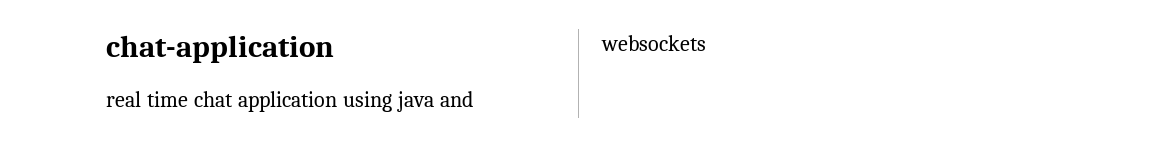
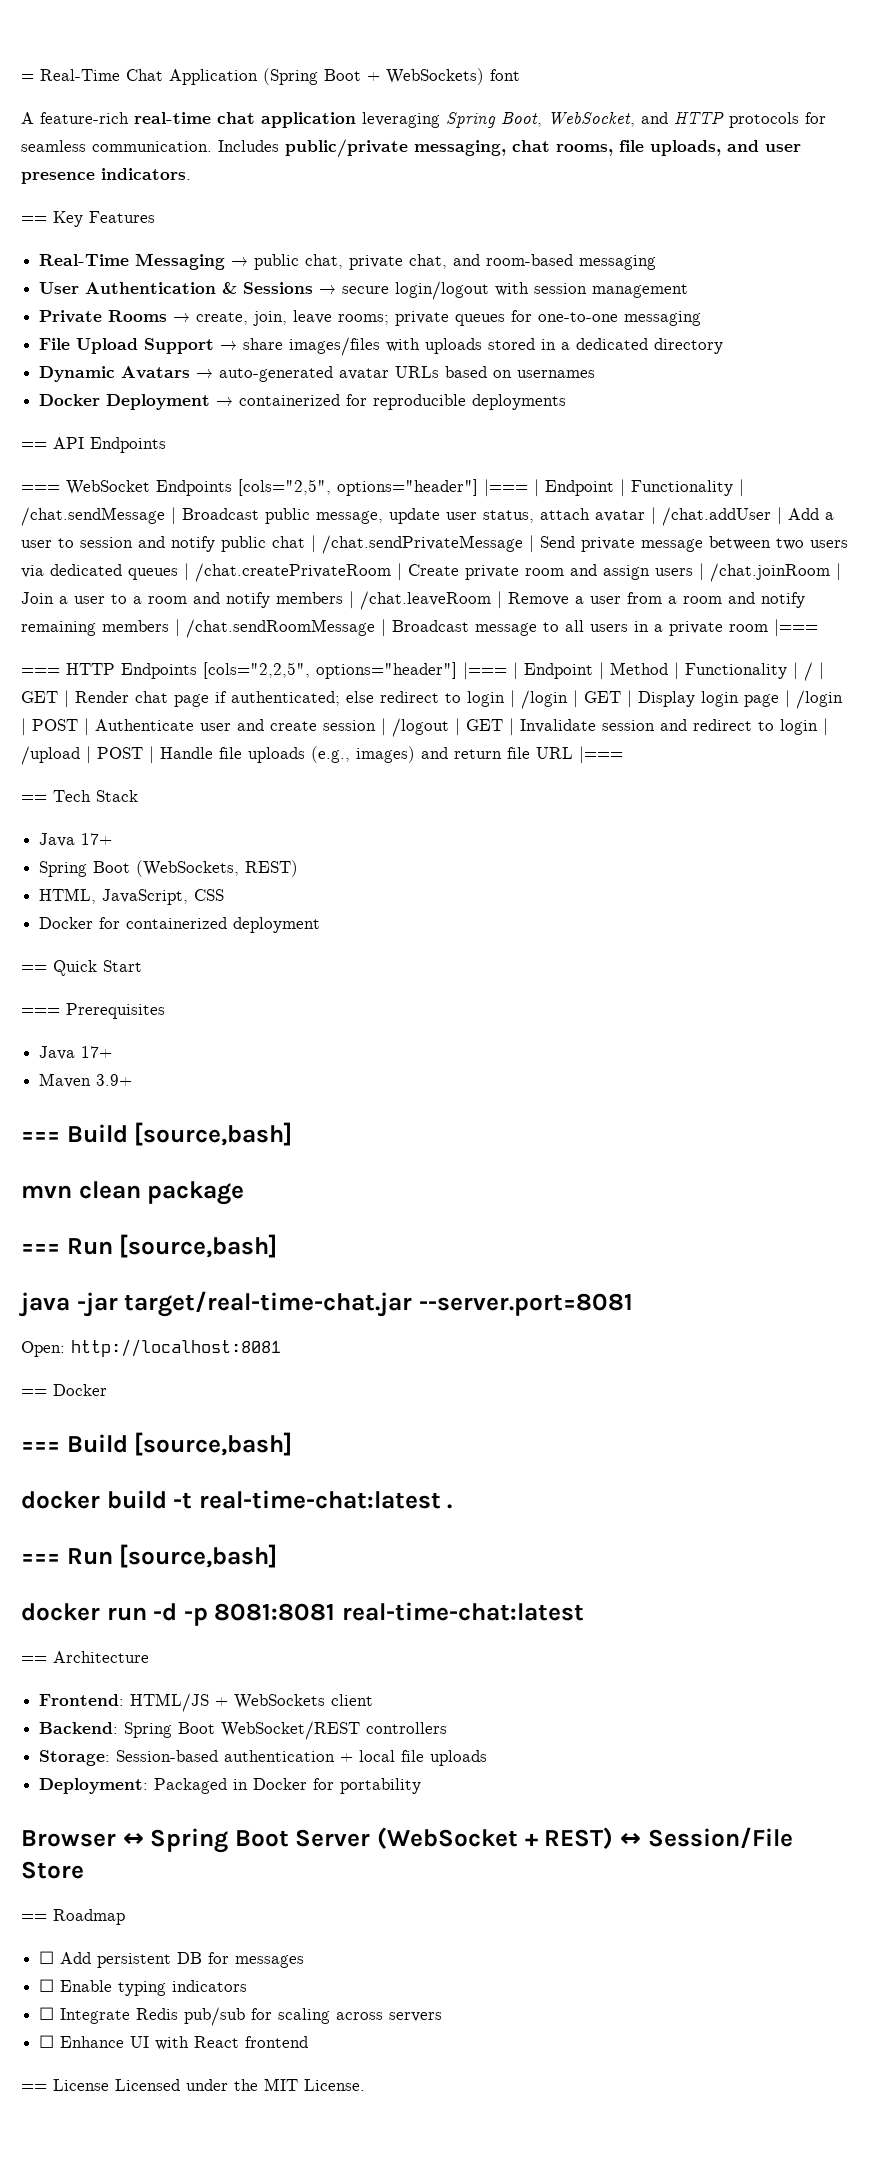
[106,35,334,63] [106,91,473,112] [601,35,706,51] chat-application // real time chat application using java and websockets -> [21,68,520,85] [21,112,826,128] [21,139,801,158] [21,168,191,184] [21,211,155,227] [39,253,657,270] [39,281,689,300] [39,310,702,326] [39,337,724,356] [39,366,596,382] [39,394,567,410] [21,437,166,453] [21,479,744,497] [21,507,834,526] [21,535,848,554] [21,563,841,582] [21,591,805,610] [21,619,818,638] [21,662,824,681] [21,690,843,709] [21,718,828,737] [21,746,623,765] [21,790,138,802] [39,833,113,847] [39,860,299,877] [39,888,225,905] [39,917,321,933] [21,960,142,976] [21,1003,165,1019] [39,1046,113,1060] [39,1073,133,1088] [21,1122,293,1146] [21,1181,245,1205] [21,1234,278,1258] [19,1291,633,1317] [21,1339,281,1357] [21,1384,107,1396] [21,1432,293,1456] [21,1490,453,1509] [21,1544,278,1568] [21,1602,585,1626] [21,1651,149,1663] [39,1693,374,1712] [39,1721,448,1740] [39,1750,488,1766] [39,1778,422,1794] [21,1827,793,1853] [21,1861,84,1879] [21,1909,125,1925] [39,1951,305,1968] [39,1979,248,1996] [39,2007,443,2026] [39,2035,309,2050] [21,2078,365,2091] = Real-Time Chat Application (Spring Boot + WebSockets) font // A feature-rich real-time chat application leveraging Spring Boot, WebSocket, and HTTP protocols for seamless communication. Includes public/private messaging, chat rooms, file uploads, and user presence indicators. // == Key Features // Real-Time Messaging → public chat, private chat, and room-based messaging // User Authentication & Sessions → secure login/logout with session management // Private Rooms → create, join, leave rooms; private queues for one-to-one messaging // File Upload Support → share images/files with uploads stored in a dedicated directory // Dynamic Avatars → auto-generated avatar URLs based on usernames // Docker Deployment → containerized for reproducible deployments // == API Endpoints // === WebSocket Endpoints [cols="2,5", options="header"] |=== | Endpoint | Functionality | /chat.sendMessage | Broadcast public message, update user status, attach avatar | /chat.addUser | Add a user to session and notify public chat | /chat.sendPrivateMessage | Send private message between two users via dedicated queues | /chat.createPrivateRoom | Create private room and assign users | /chat.joinRoom | Join a user to a room and notify members | /chat.leaveRoom | Remove a user from a room and notify remaining members | /chat.sendRoomMessage | Broadcast message to all users in a private room |=== // === HTTP Endpoints [cols="2,2,5", options="header"] |=== | Endpoint | Method | Functionality | / | GET | Render chat page if authenticated; else redirect to login | /login | GET | Display login page | /login | POST | Authenticate user and create session | /logout | GET | Invalidate session and redirect to login | /upload | POST | Handle file uploads (e.g., images) and return file URL |=== // == Tech Stack // Java 17+ // Spring Boot (WebSockets, REST) // HTML, JavaScript, CSS // Docker for containerized deployment // == Quick Start // === Prerequisites // Java 17+ // Maven 3.9+ // === Build [source,bash] // mvn clean package // === Run [source,bash] // java -jar target/real-time-chat.jar --server.port=8081 // Open: http://localhost:8081 // == Docker // === Build [source,bash] // docker build -t real-time-chat:latest . // === Run [source,bash] // docker run -d -p 8081:8081 real-time-chat:latest // == Architecture // Frontend: HTML/JS + WebSockets client // Backend: Spring Boot WebSocket/REST controllers // Storage: Session-based authentication + local file uploads // Deployment: Packaged in Docker for portability // Browser ↔ Spring Boot Server (WebSocket + REST) ↔ Session/File Store // == Roadmap // ☐ Add persistent DB for messages // ☐ Enable typing indicators // ☐ Integrate Redis pub/sub for scaling across servers // ☐ Enhance UI with React frontend // == License Licensed under the MIT License.

